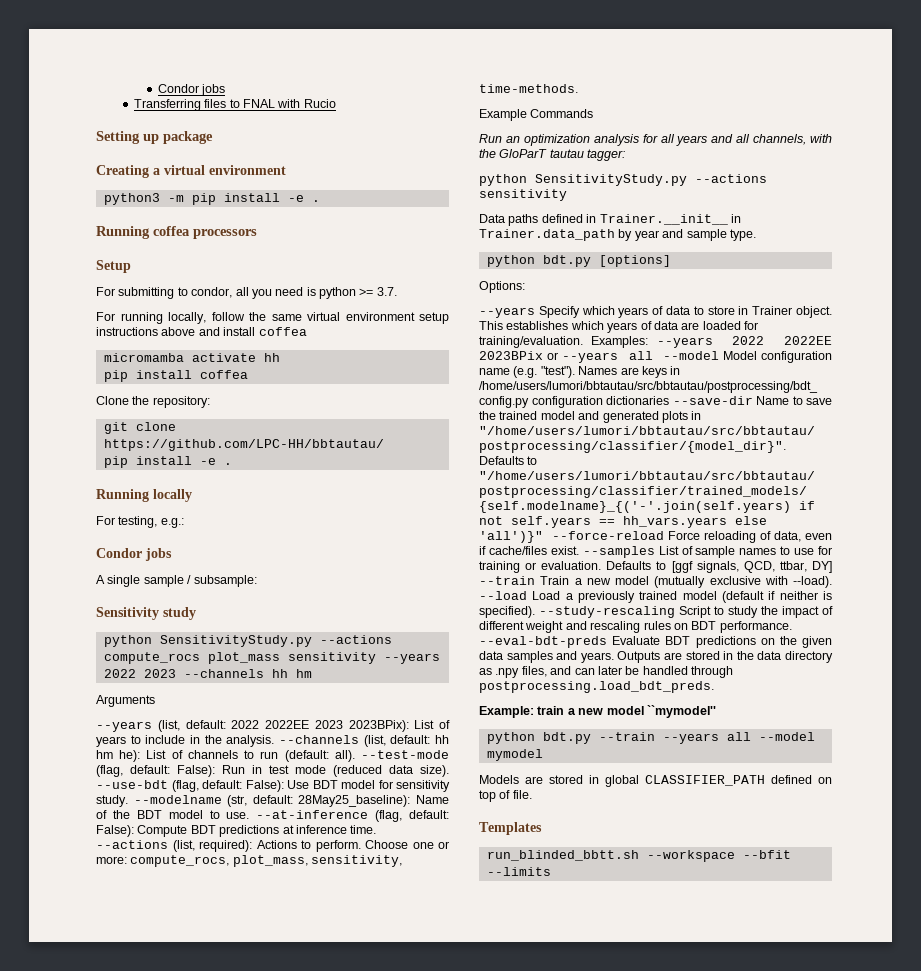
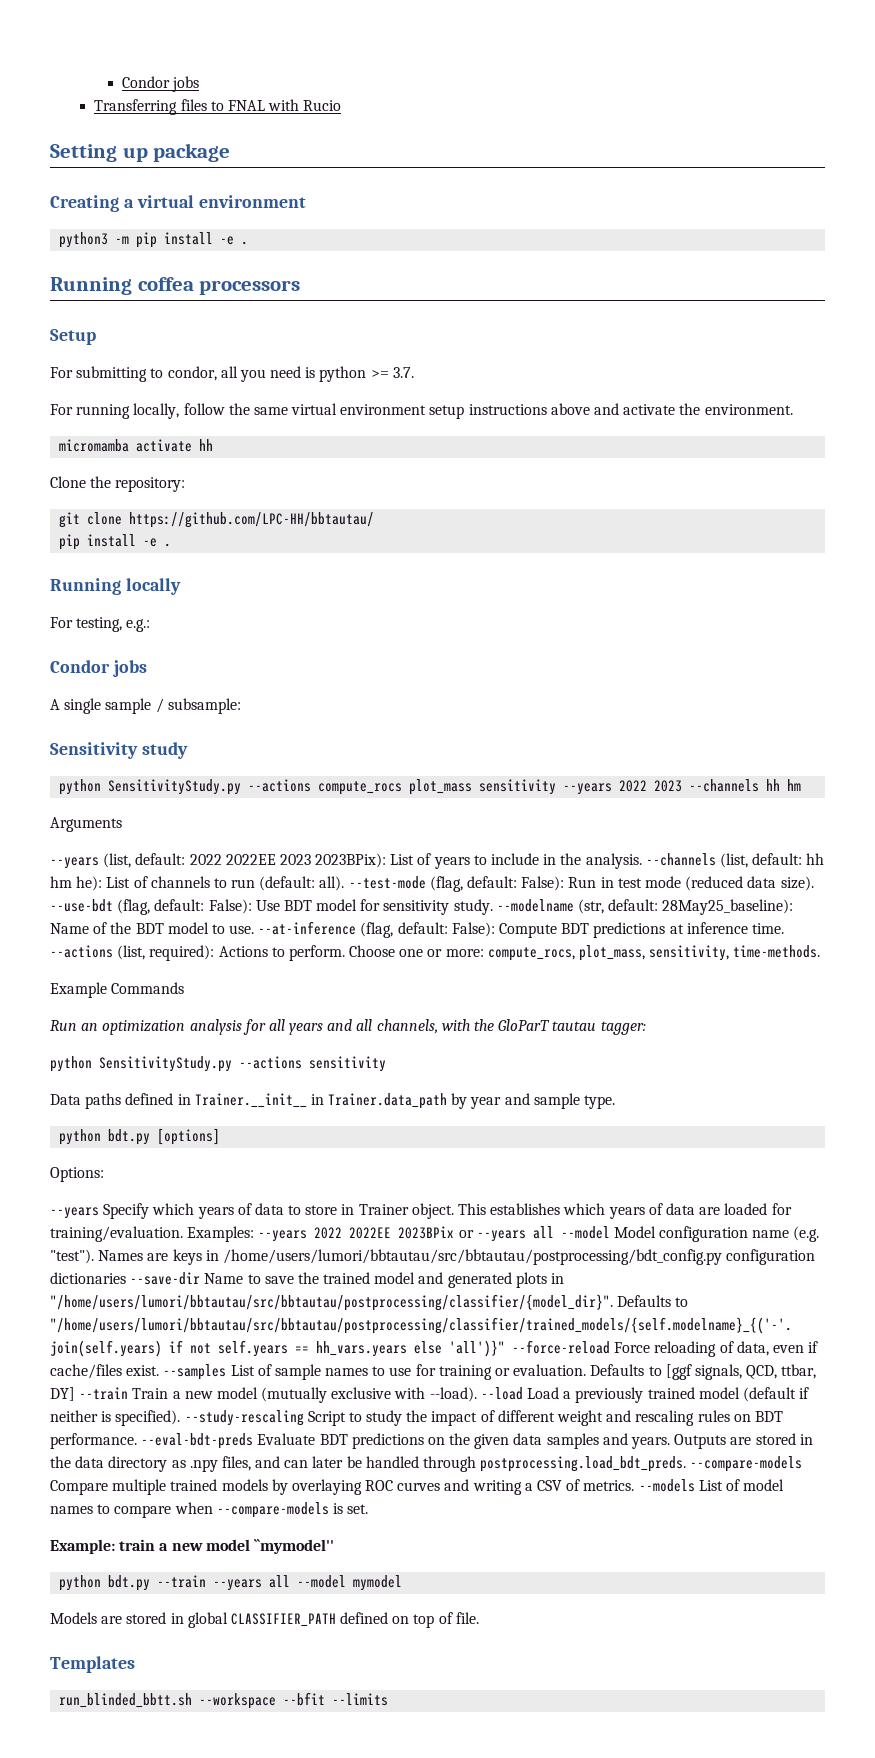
[223,327,307,336] install coffea -> [623,403,793,415] activate the environment.
[103,370,248,382] // pip install coffea -> (214, 445) none
(714, 687) none -> [690,1456,803,1472] [50,1479,785,1495] [50,1502,369,1518] --compare-models Compare multiple trained models by overlaying ROC curves and writing a CSV of metrics. --models List of model names to compare when --compare-models is set.

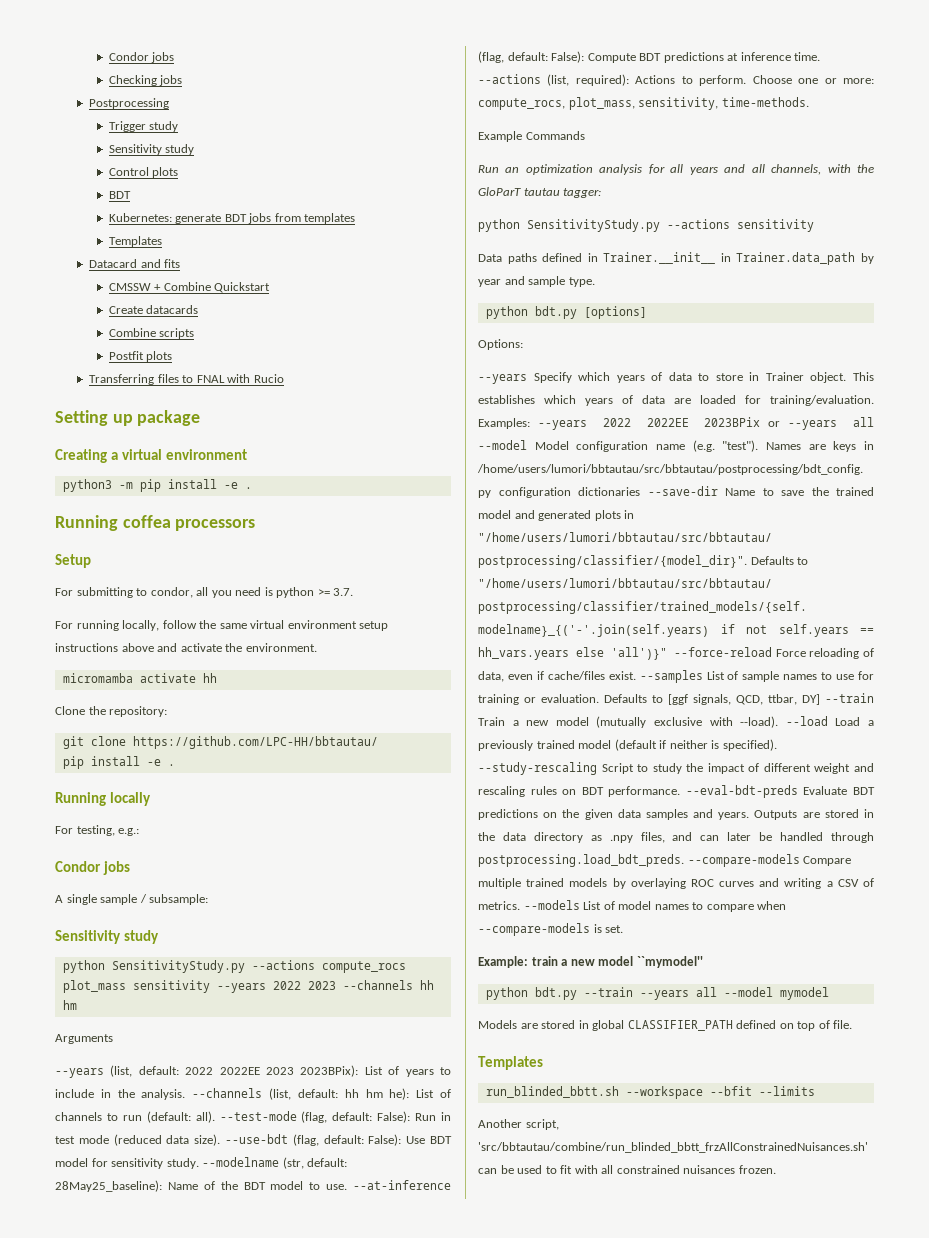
[121,76,199,92] Condor jobs -> [108,52,175,63] [108,75,183,86] [89,98,170,109] [108,121,179,132] [108,144,195,155] [108,167,179,178] [108,191,131,199] [108,213,356,224] [108,236,162,247] [89,259,181,268] [108,282,271,293] [108,305,199,314] [108,328,195,339] [108,351,173,362] Condor jobs // Checking jobs // Postprocessing // Trigger study // Sensitivity study // Control plots // BDT // Kubernetes: generate BDT jobs from templates // Templates // Datacard and fits // CMSSW + Combine Quickstart // Create datacards // Combine scripts // Postfit plots
(389, 1699) none -> [478,1119,559,1130] [478,1142,868,1153] [478,1165,776,1174] // Another script, 'src/bbtautau/combine/run_blinded_bbtt_frzAllConstrainedNuisances.sh' can be used to fit with all constrained nuisances frozen.

